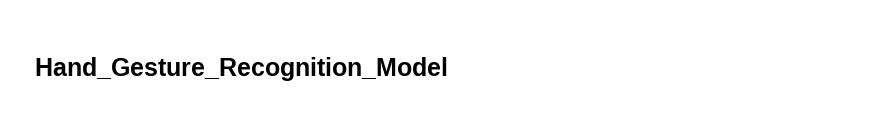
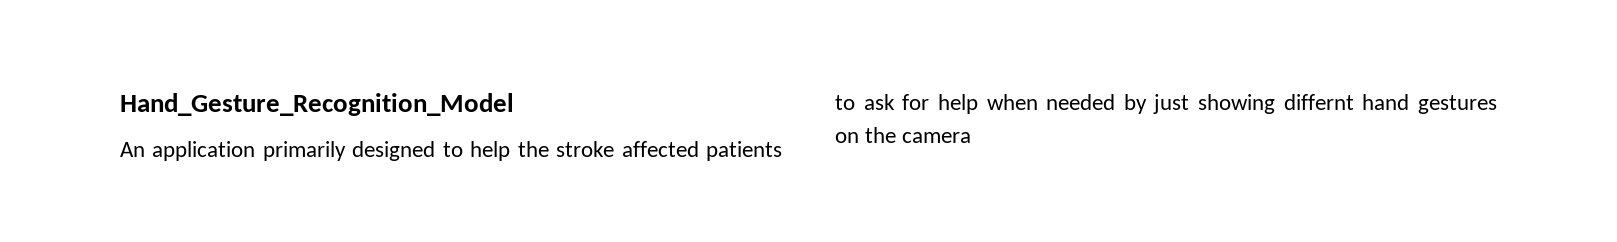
(448, 69) none -> [120,141,782,161] [835,94,1497,114] [835,127,972,143] // An application primarily designed to help the stroke affected patients to ask for help when needed by just showing differnt hand gestures on the camera

